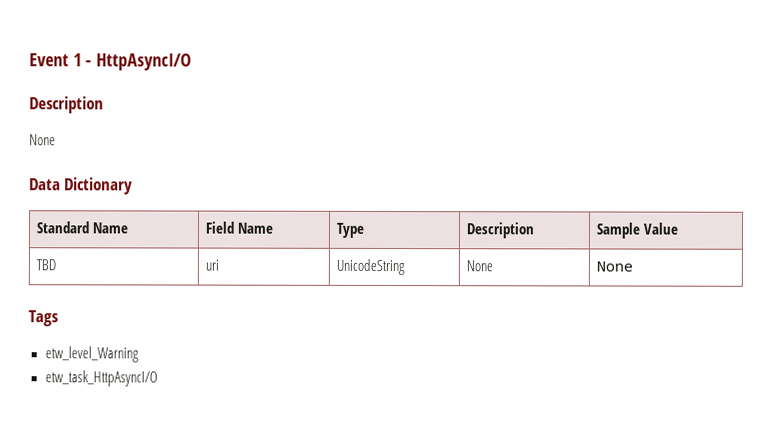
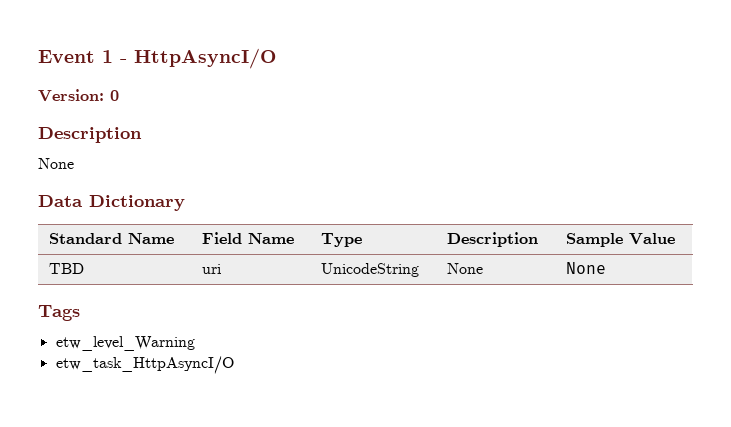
(193, 62) none -> [38,89,119,102] // Version: 0

